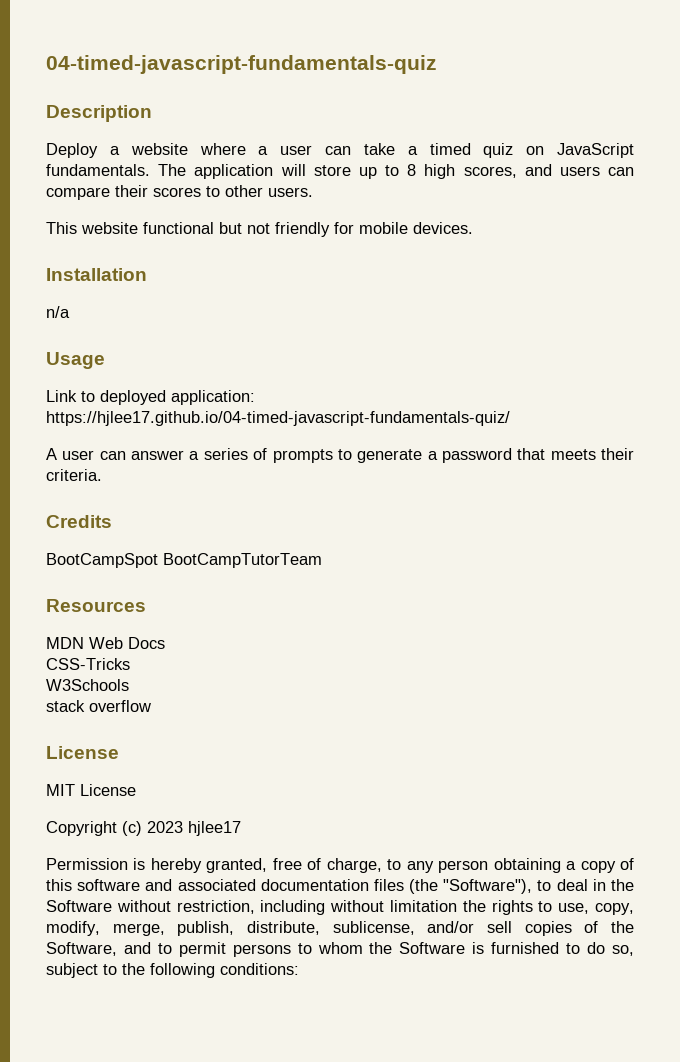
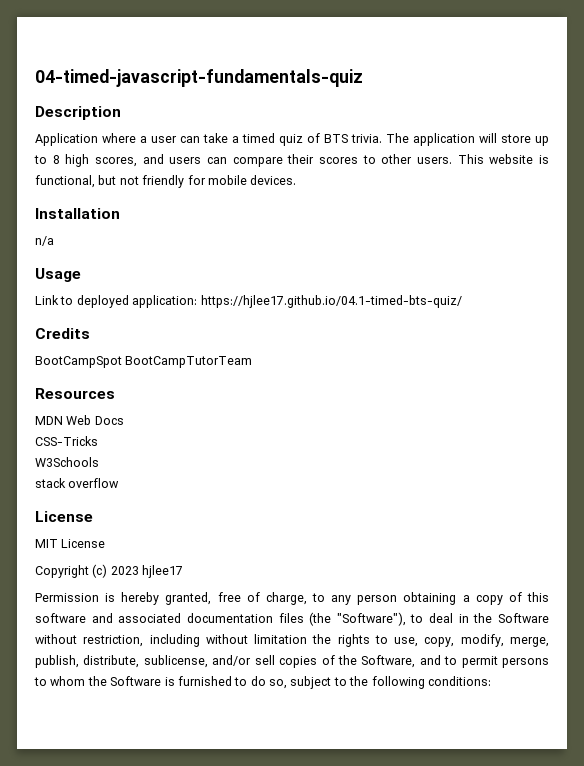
[46,143,188,158] Deploy a website -> [35,133,98,146] Application
[526,143,634,158] [46,164,150,176] on JavaScript fundamentals. -> [307,133,382,143] of BTS trivia.
(313, 192) // -> (453, 160) none
[143,222,214,234] functional -> [539,155,550,164] [35,175,95,188] is functional,
[46,411,510,426] [46,448,634,463] [46,469,102,481] https://hjlee17.github.io/04-timed-javascript-fundamentals-quiz/ // A user can answer a series of prompts to generate a password that meets their criteria. -> [200,295,462,308] https://hjlee17.github.io/04.1-timed-bts-quiz/

